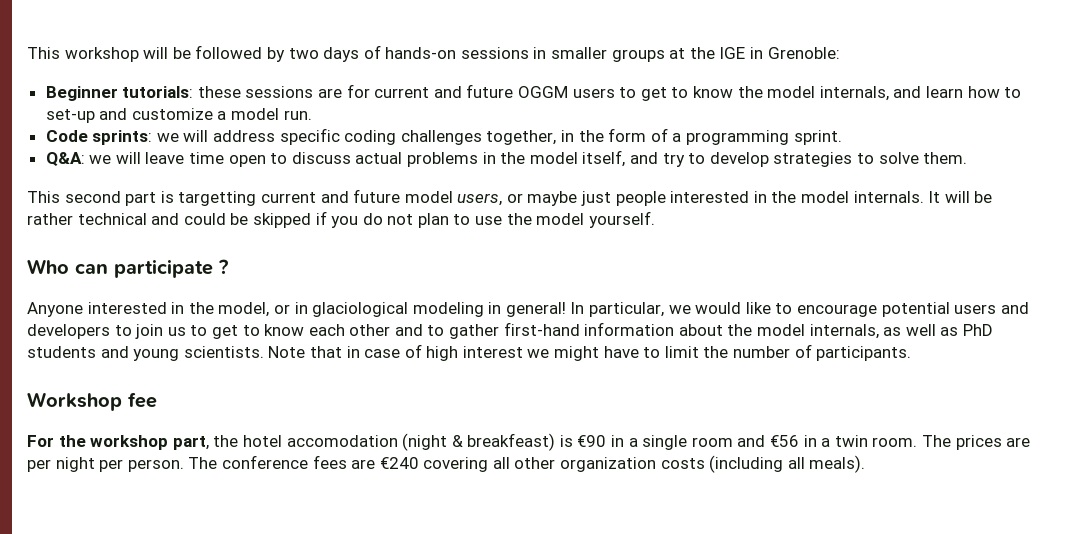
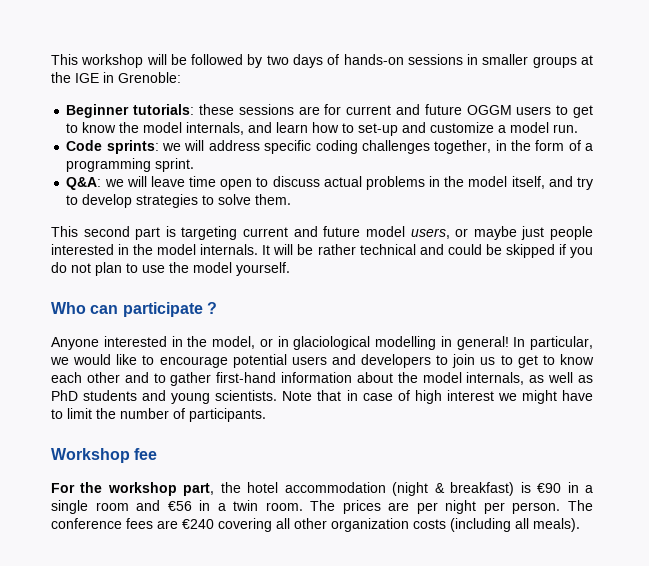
[178,191,257,206] targetting -> [181,226,238,240] targeting
[412,302,484,317] modeling -> [375,336,436,350] modelling
[286,435,398,447] accomodation -> [284,482,386,493] accommodation
[467,433,556,451] breakfeast) -> [450,482,515,496] breakfast)

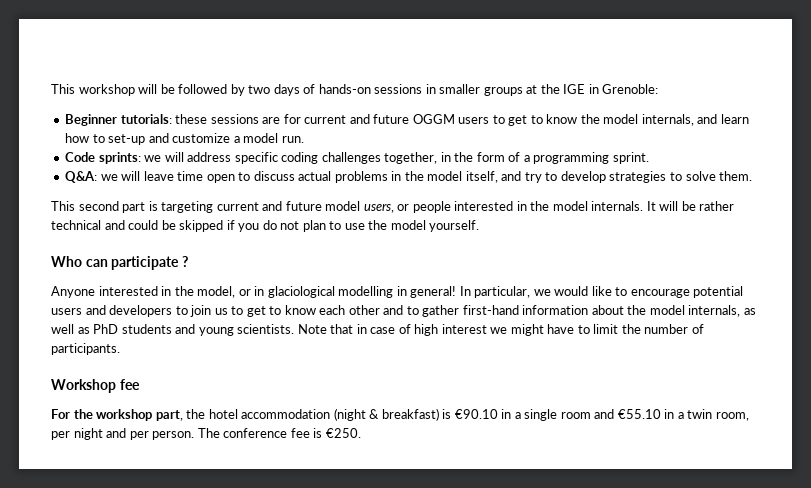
[473,226,545,240] maybe just -> (410, 207) none
[537,483,562,493] €90 -> [454,409,498,419] €90.10
[167,501,192,511] €56 -> [617,409,661,419] €55.10
[265,500,410,514] room. The prices are -> [715,412,749,421] room,
(477, 507) none -> [106,428,127,438] and
[126,518,580,532] fees are €240 covering all other organization costs (including all meals). -> [290,428,361,438] fee is €250.

